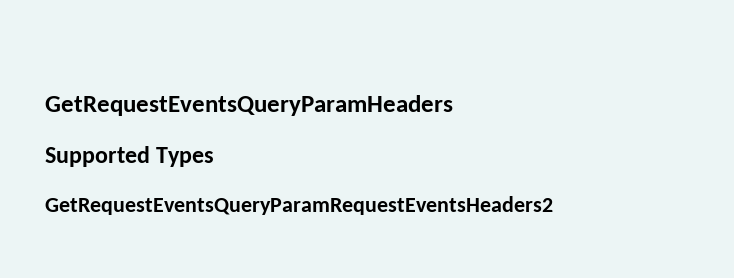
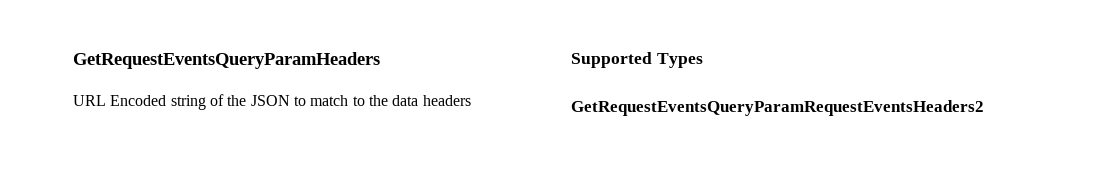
(453, 105) none -> [73,94,471,110] // URL Encoded string of the JSON to match to the data headers

